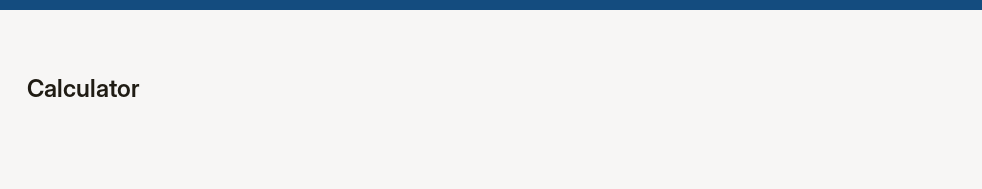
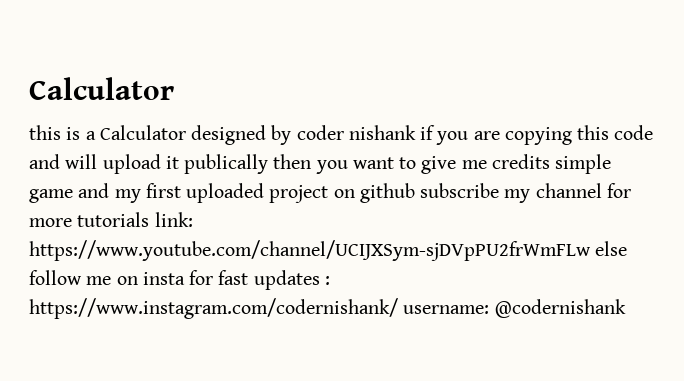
[27,79,140,97] Calculator -> [29,77,174,100] [29,125,654,145] [29,154,612,174] [29,183,631,203] [29,212,193,227] [29,240,628,261] [29,270,330,290] [29,298,626,319] Calculator // this is a Calculator designed by coder nishank if you are copying this code and will upload it publically then you want to give me credits simple game and my first uploaded project on github subscribe my channel for more tutorials link: https://www.youtube.com/channel/UCIJXSym-sjDVpPU2frWmFLw else follow me on insta for fast updates : https://www.instagram.com/codernishank/ username: @codernishank

